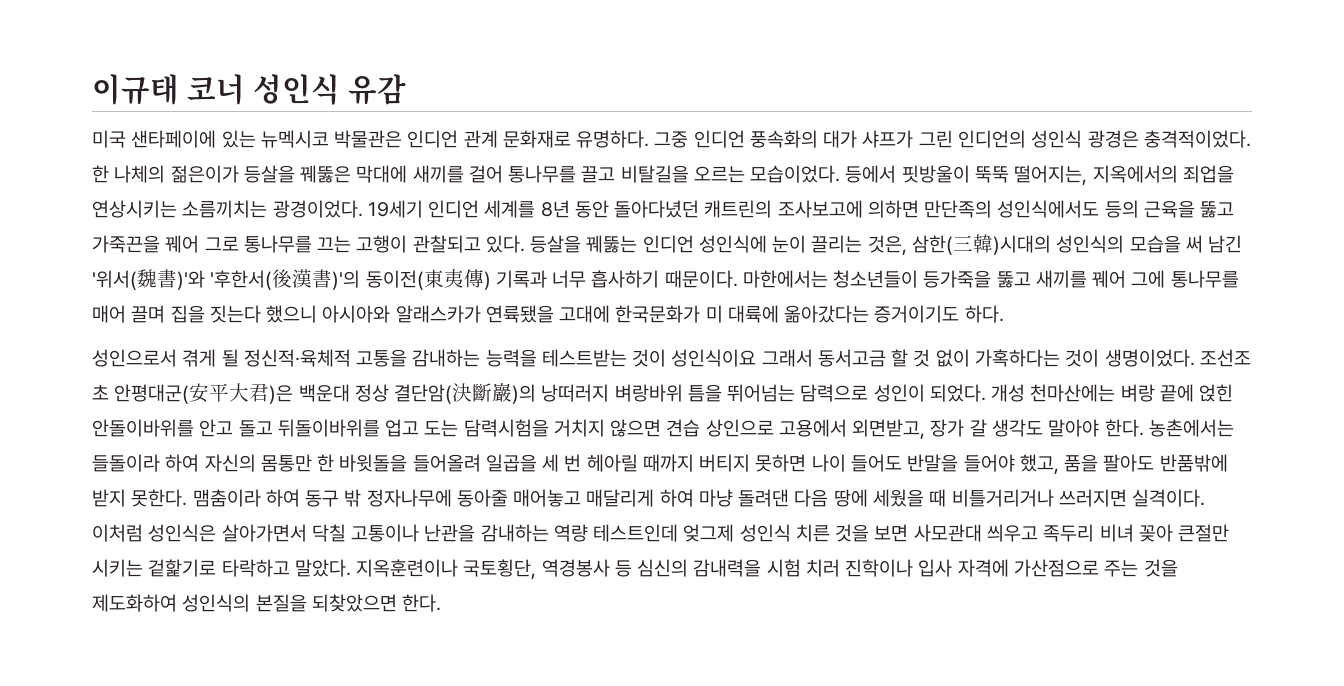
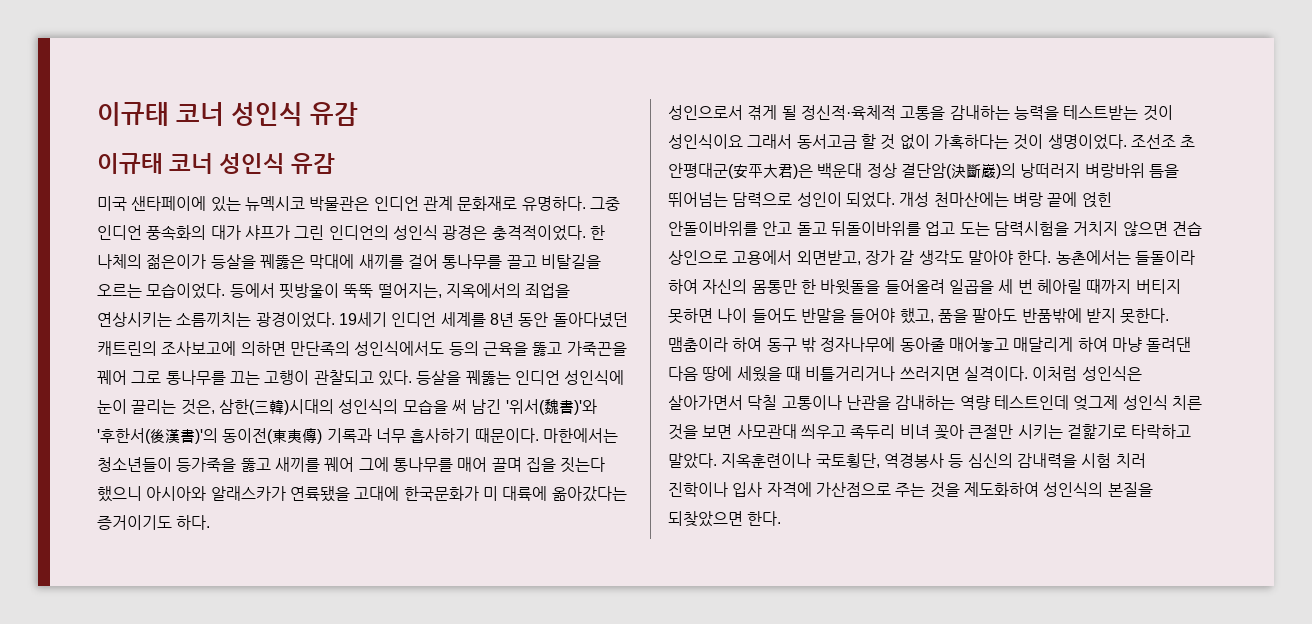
[92,74,406,105] 이규태 코너 성인식 유감 -> [97,102,358,126] [97,153,336,174] 이규태 코너 성인식 유감 // 이규태 코너 성인식 유감

